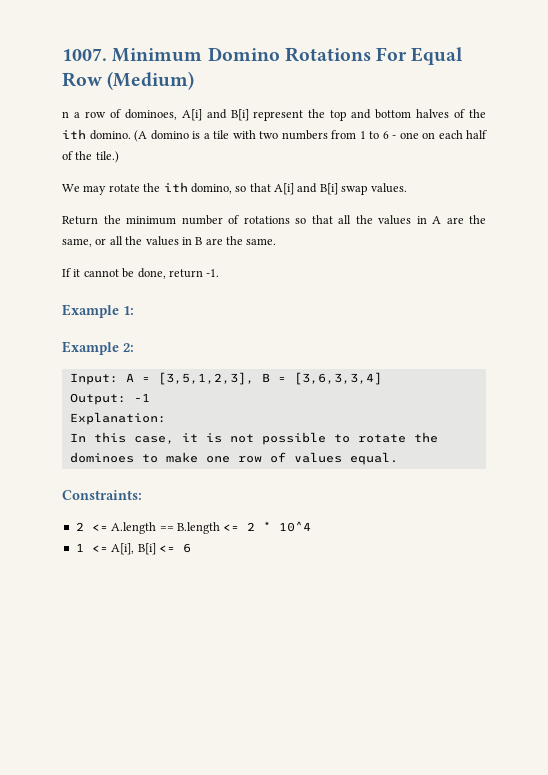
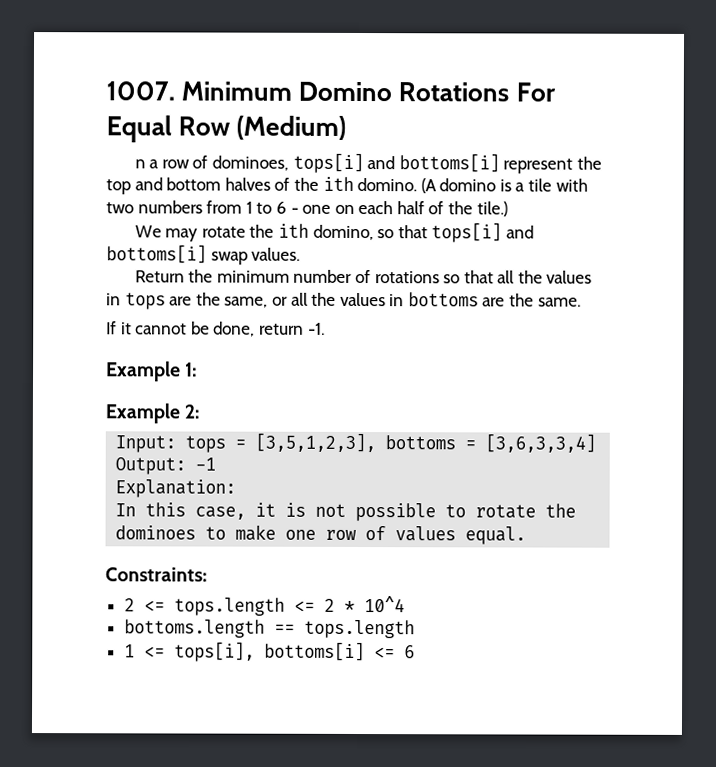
[181,109,249,121] A[i] and B[i] -> [292,152,500,174] tops[i] and bottoms[i]
[274,183,338,195] A[i] and B[i] -> [431,222,534,243] [106,244,207,264] tops[i] and bottoms[i]
[432,216,441,224] A -> [124,292,166,310] tops
[195,237,203,245] B -> [407,292,479,307] bottoms
[125,373,134,382] A -> [185,435,227,453] tops
[261,373,270,382] B -> [385,435,457,450] bottoms
[111,522,220,534] A.length == B.length -> [173,597,285,616] tops.length
(312, 526) none -> [123,619,415,639] // bottoms.length == tops.length
[111,543,156,555] A[i], B[i] -> [173,641,365,662] tops[i], bottoms[i]

